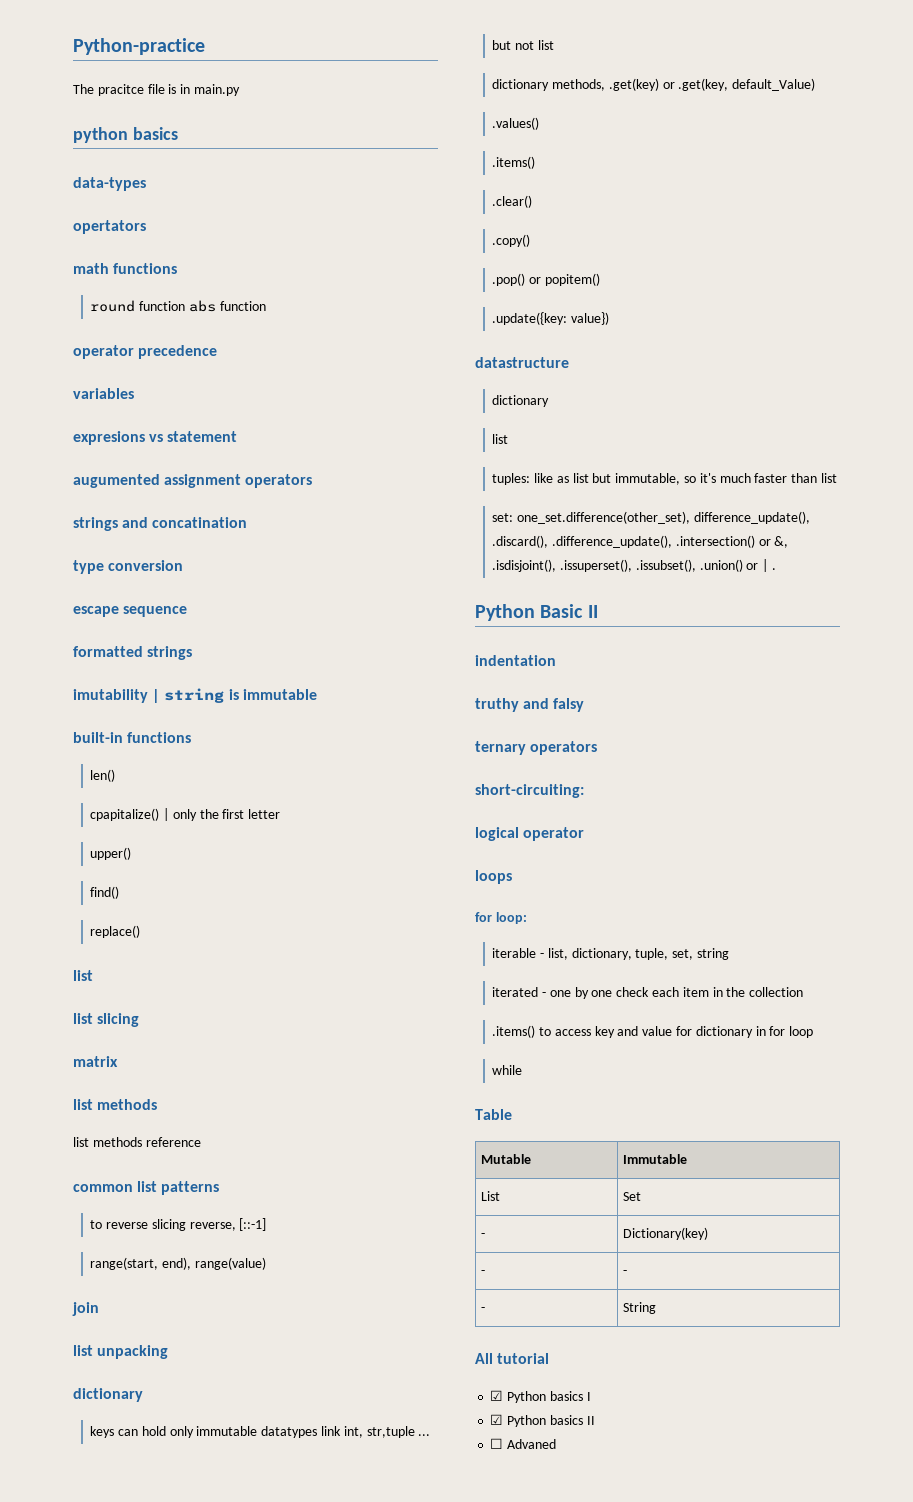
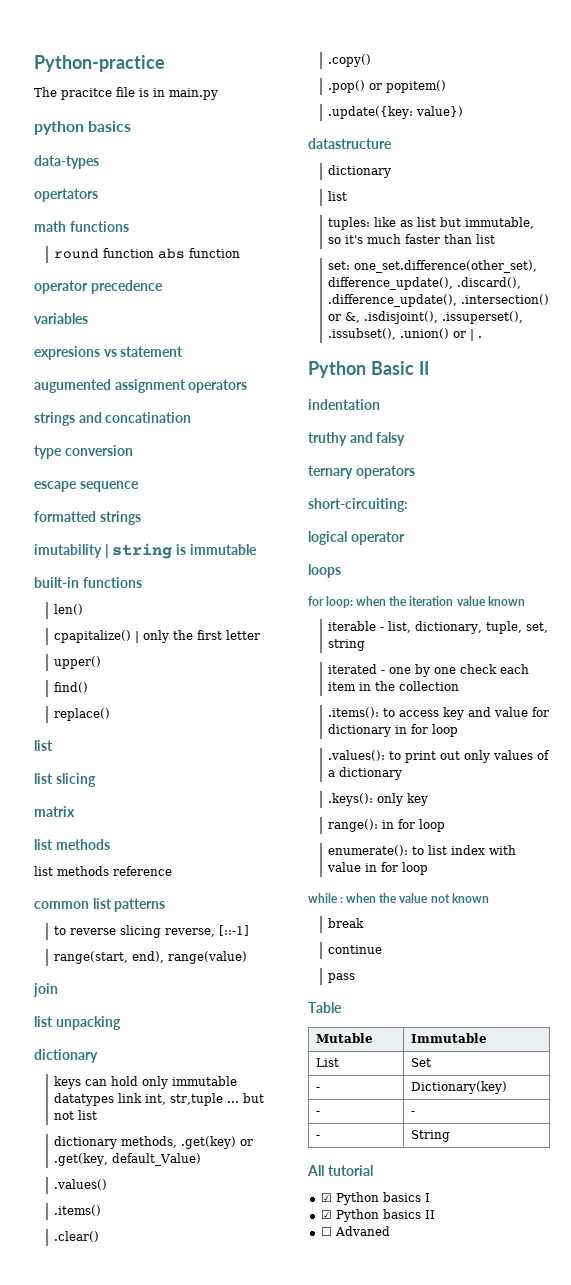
(527, 918) none -> [356,596,525,606] when the iteration value known
[492,1025,536,1038] .items() -> [328,707,380,718] .items():
[492,1065,523,1075] while -> [328,750,551,763] [328,767,403,780] [328,793,429,806] [328,819,446,832] [328,845,517,856] [327,862,429,875] [308,893,489,903] [328,918,365,928] [328,945,383,954] [328,973,356,983] .values(): to print out only values of a dictionary // .keys(): only key // range(): in for loop // enumerate(): to list index with value in for loop // while : when the value not known // break // continue // pass

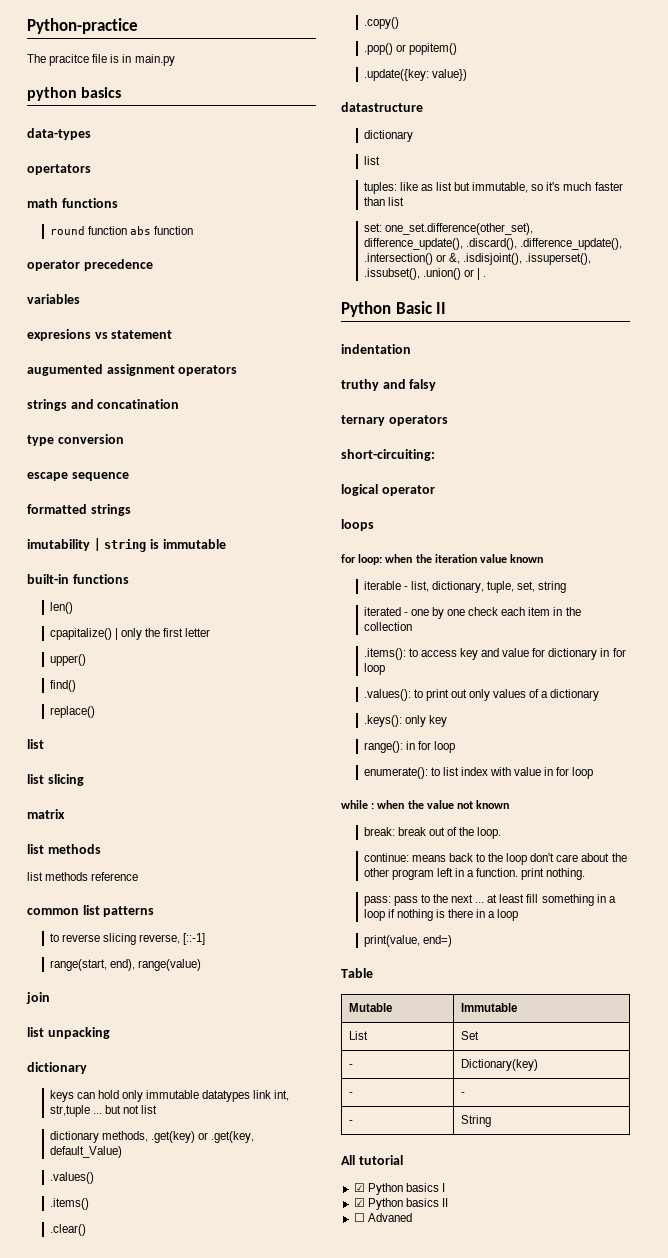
(489, 898) none -> [363,827,395,836] break:
[328,945,383,954] [328,973,356,983] // continue // pass -> [428,827,502,839] [363,853,627,865] [363,868,586,880] [363,894,616,906] [363,909,519,921] [363,935,452,947] out of the loop. // continue: means back to the loop don't care about the other program left in a function. print nothing. // pass: pass to the next ... at least fill something in a loop if nothing is there in a loop // print(value, end=)

